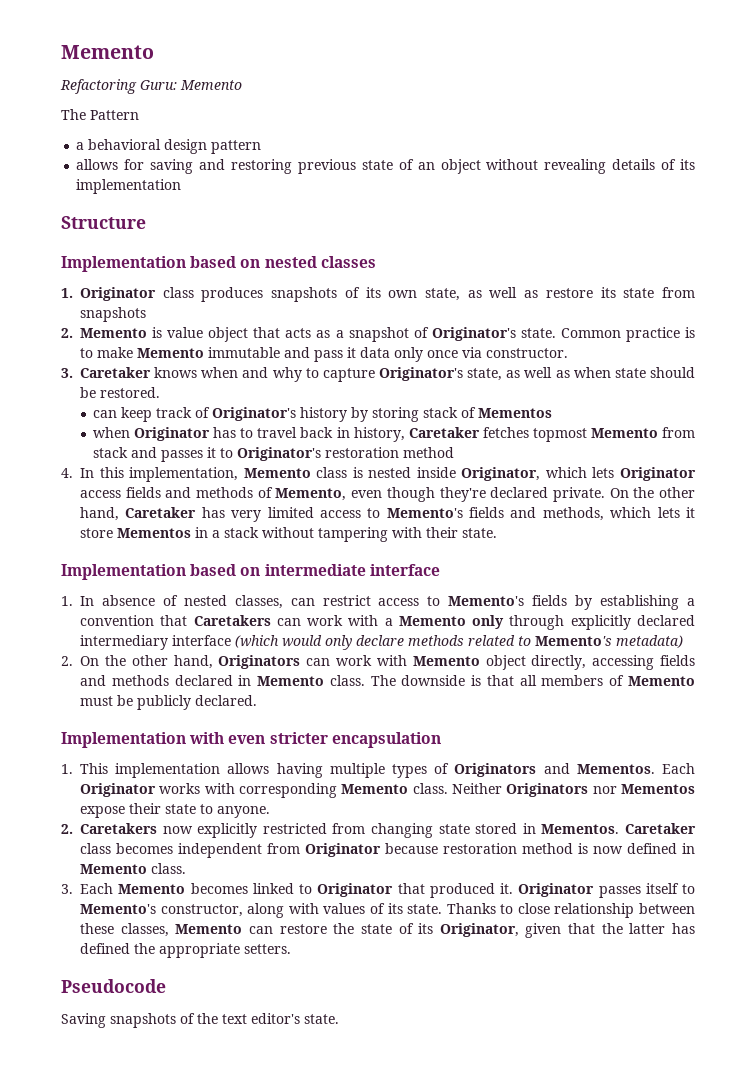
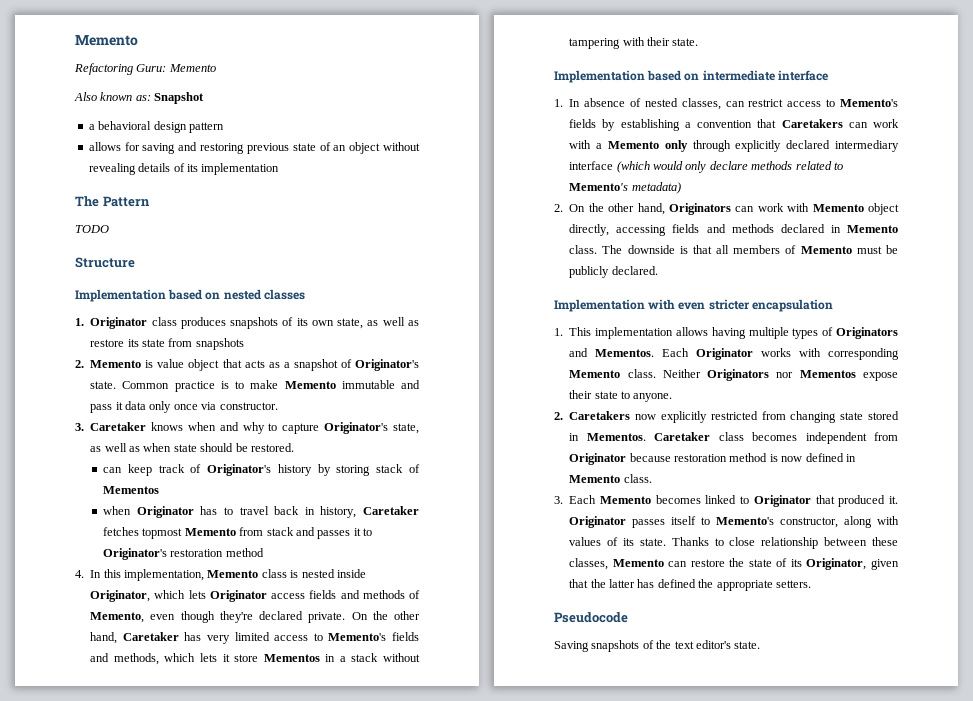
[61,109,139,120] The Pattern -> [74,92,205,104] Also known as: Snapshot
(182, 186) none -> [75,196,150,207] [75,225,109,233] // The Pattern // TODO

